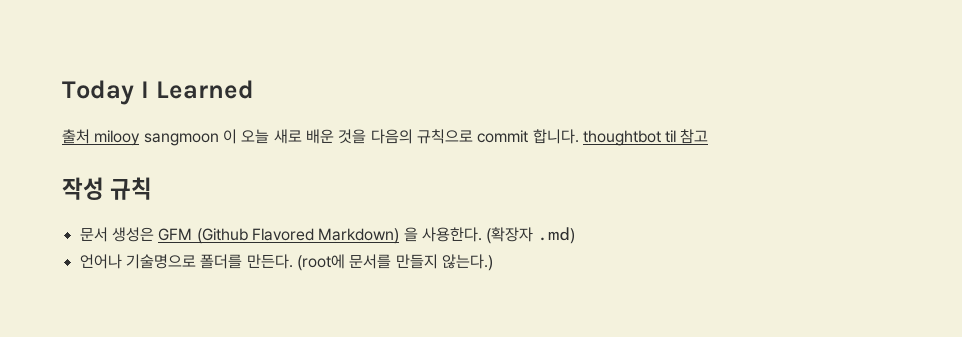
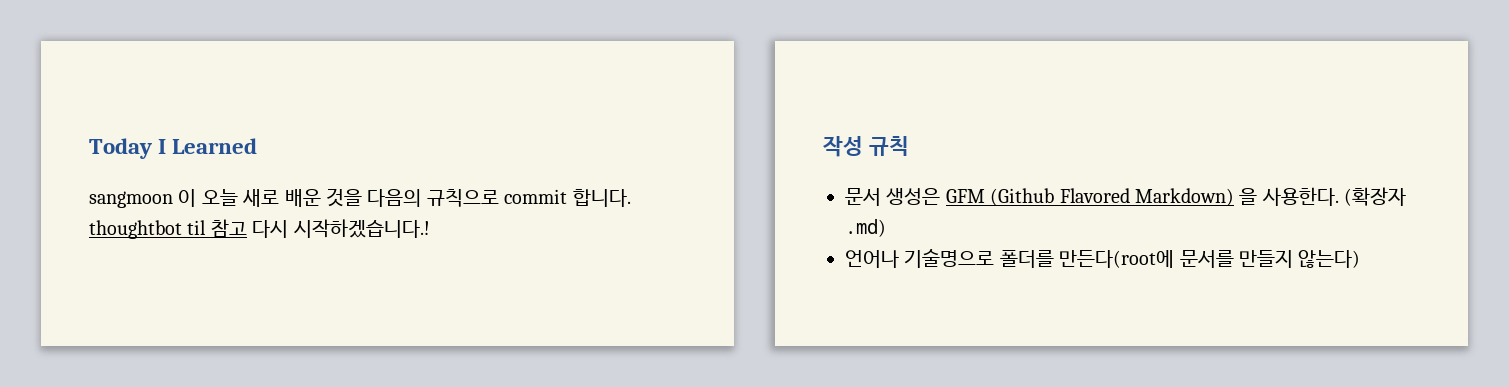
[62,129,141,146] 출처 milooy -> (258, 146) none
(709, 136) none -> [252,219,430,238] 다시 시작하겠습니다.!
[246,254,345,271] 만든다. (root에 -> [1059,250,1175,268] 만든다(root에
[441,254,493,271] 않는다.) -> [1298,250,1361,268] 않는다)

